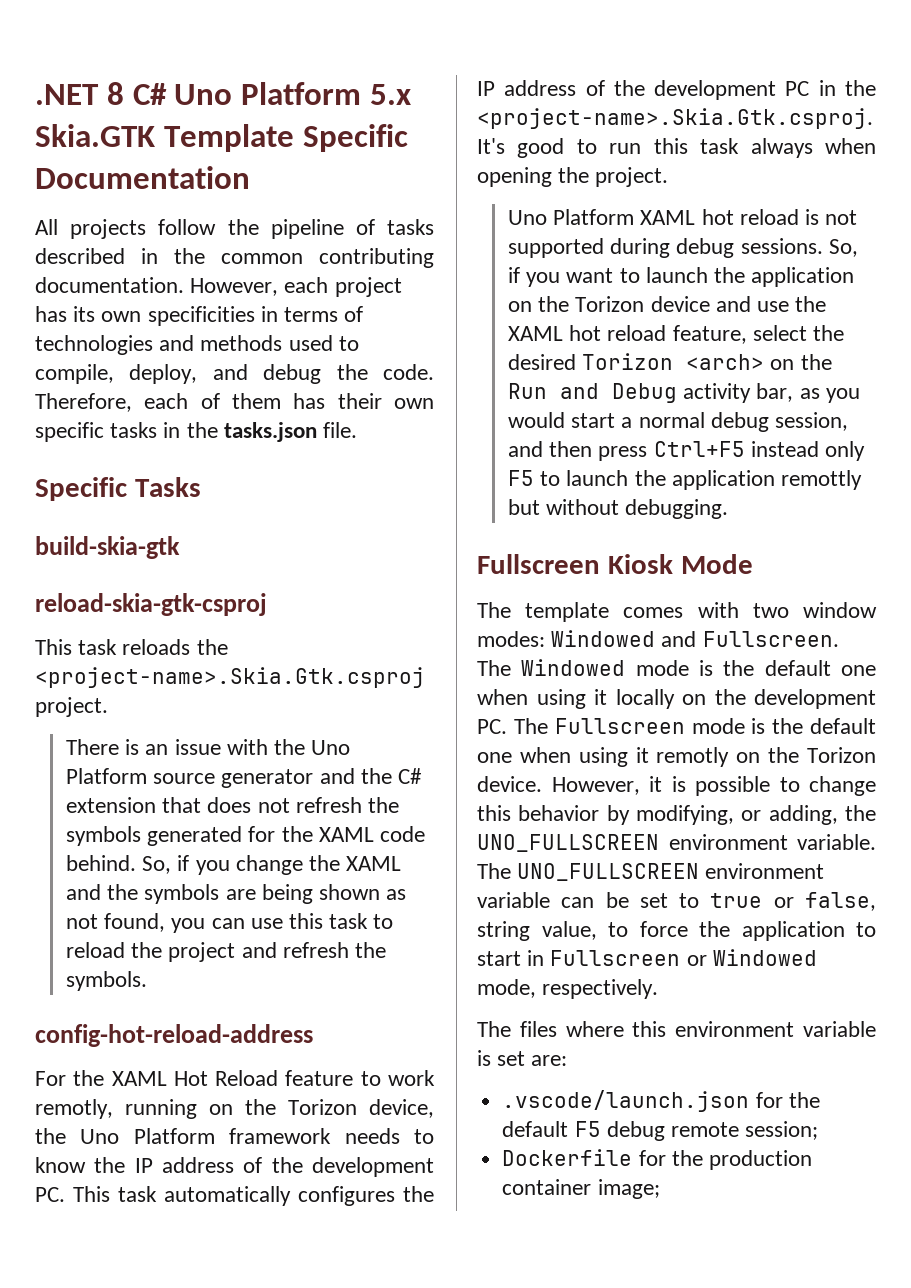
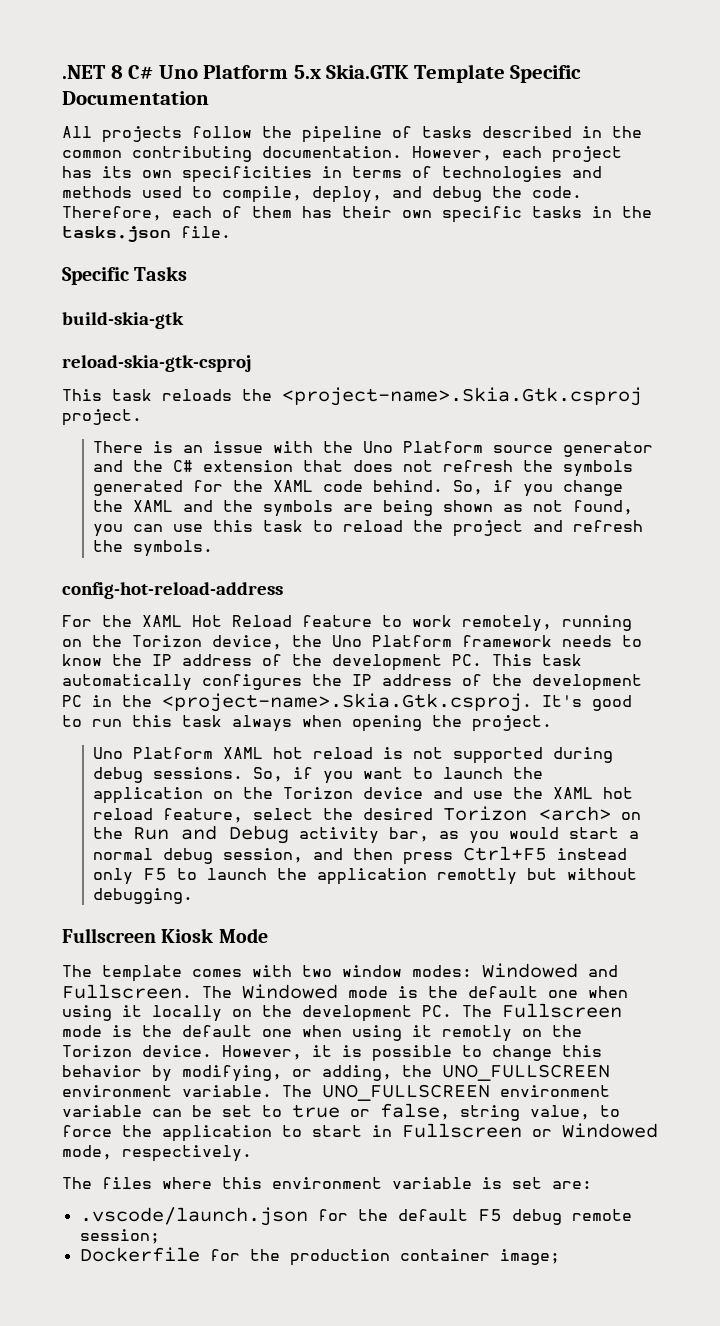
[35,1099,113,1119] remotly, -> [462,615,552,632] remotely,

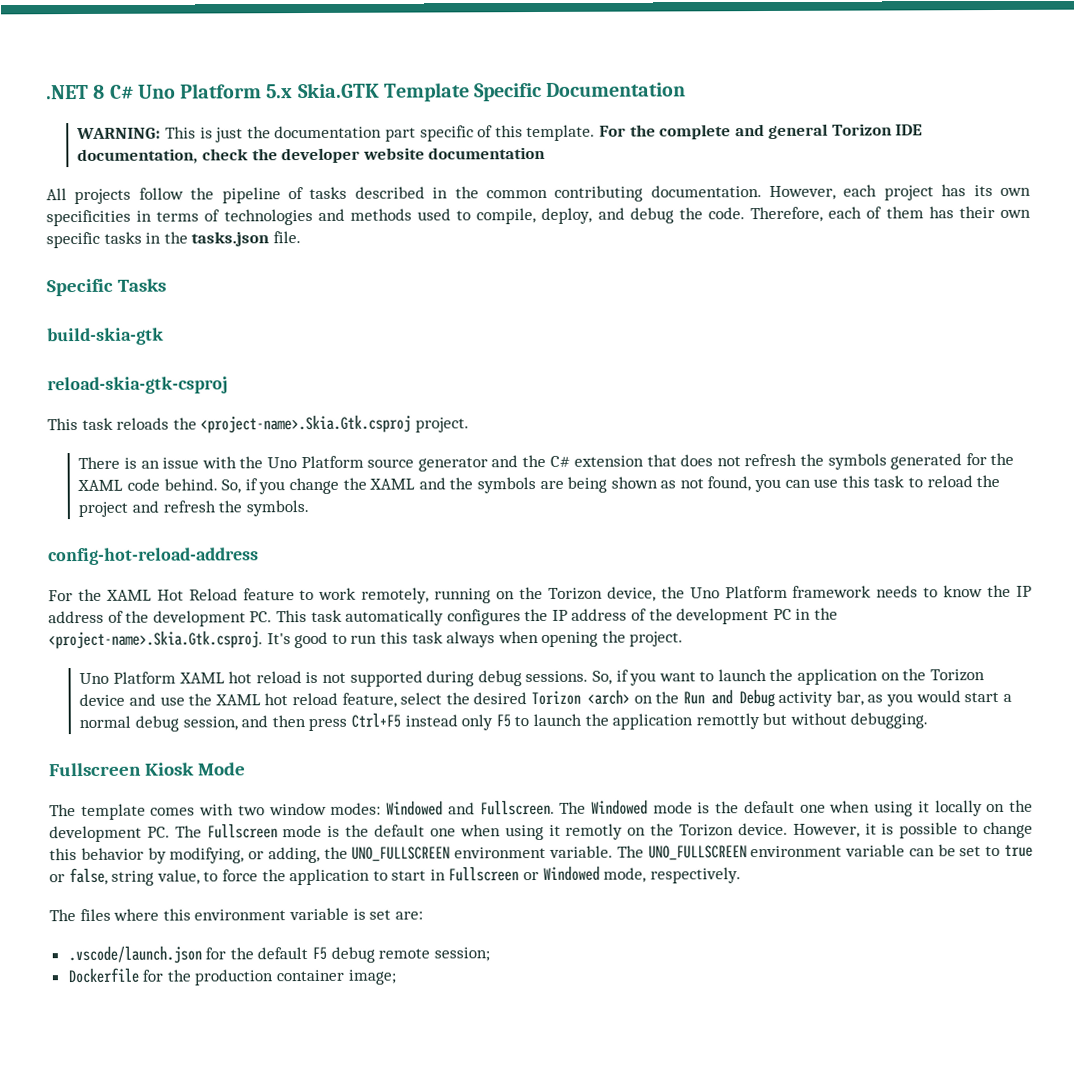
(209, 98) none -> [76,123,924,143] [77,146,546,165] // WARNING: This is just the documentation part specific of this template. For the complete and general Torizon IDE documentation, check the developer website documentation

